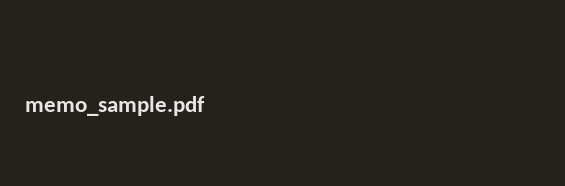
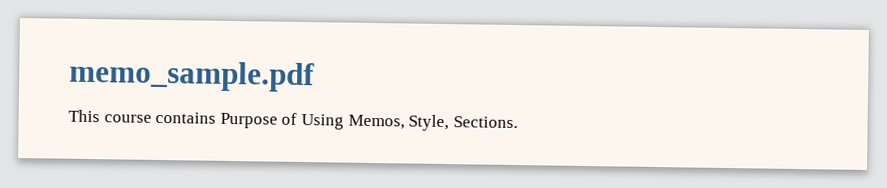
(205, 106) none -> [68,109,518,132] // This course contains Purpose of Using Memos, Style, Sections.

